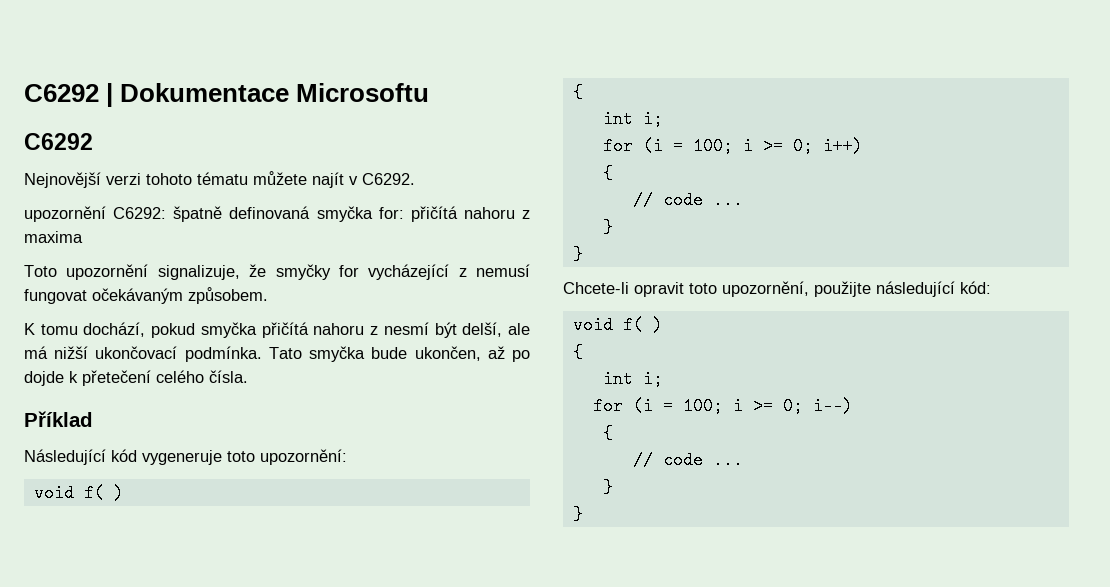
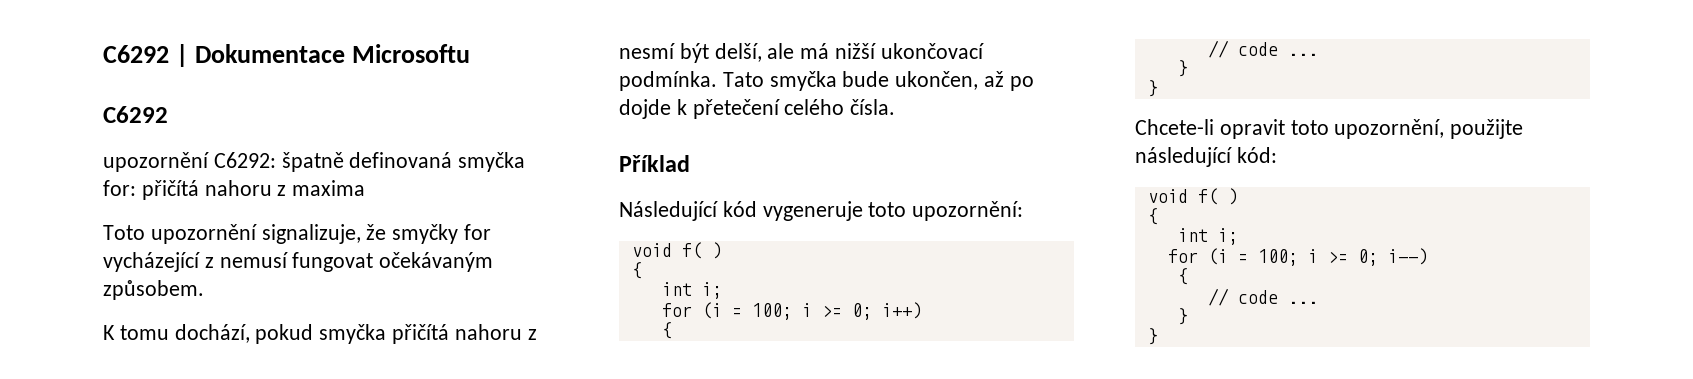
[24,171,415,188] // Nejnovější verzi tohoto tématu můžete najít v C6292. -> (168, 114) none

